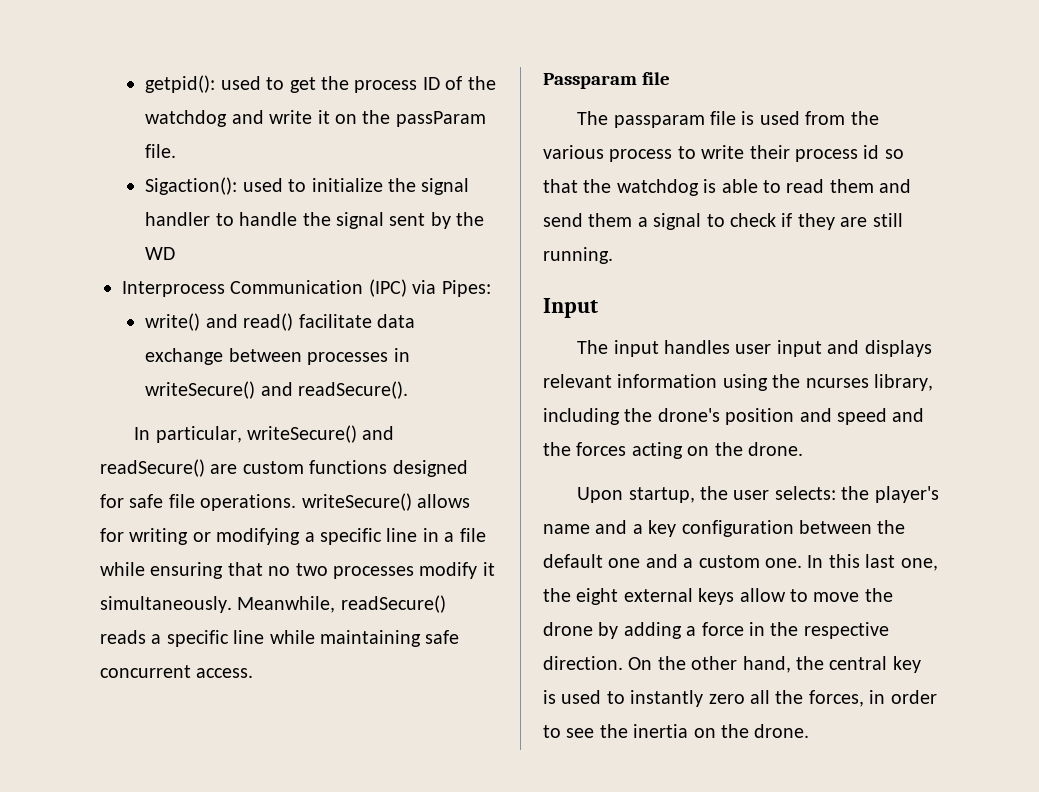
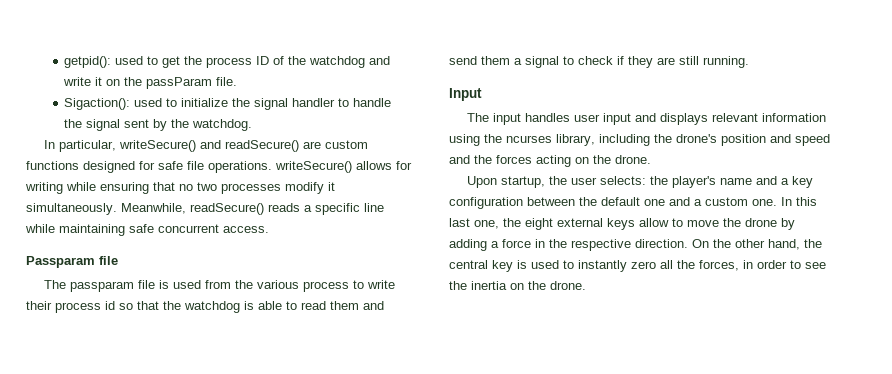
[145,247,176,260] [122,279,491,297] [145,313,415,331] [145,348,410,365] [145,381,409,399] WD // Interprocess Communication (IPC) via Pipes: // write() and read() facilitate data exchange between processes in writeSecure() and readSecure(). -> [192,119,253,131] watchdog.
[192,528,486,545] or modifying a specific line in a file -> (63, 188) none

